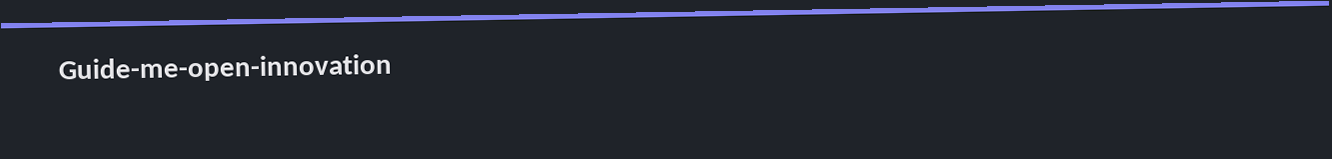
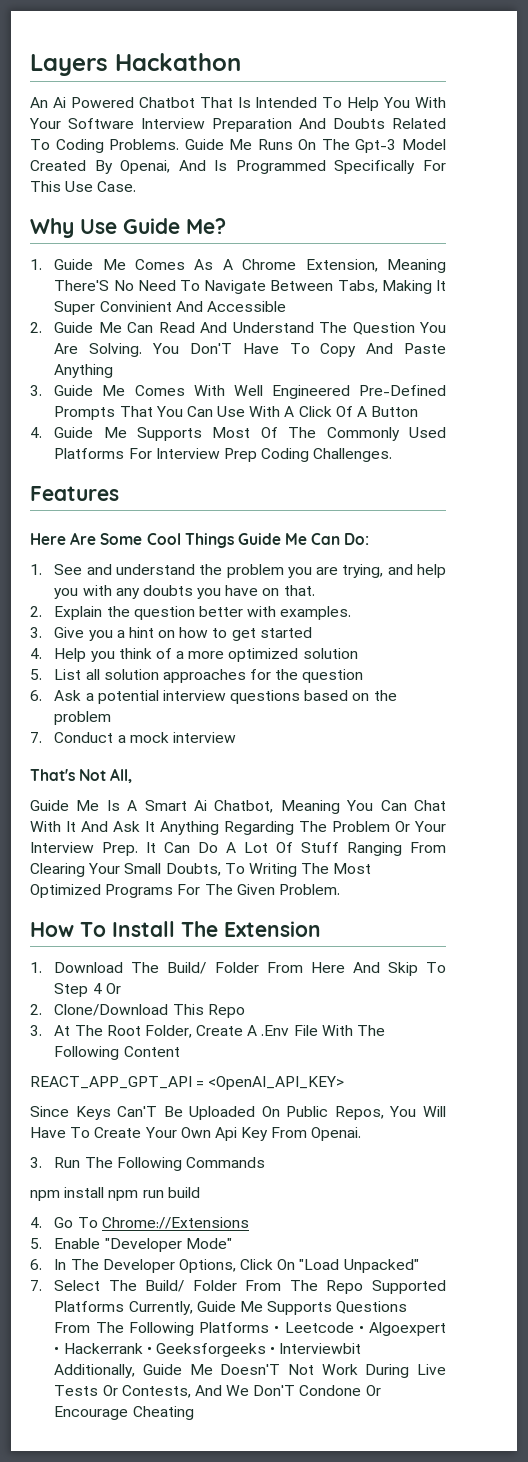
[58,53,392,84] Guide-me-open-innovation -> [30,53,241,76] [30,97,446,111] [29,118,446,132] [30,139,446,153] [30,160,446,174] [30,181,137,192] [30,218,226,238] [30,259,446,273] [54,280,446,294] [54,301,286,315] [30,322,446,335] [54,343,446,357] [54,364,114,378] [30,385,446,399] [54,406,419,420] [30,427,446,441] [54,448,393,462] [30,486,119,501] [30,532,370,548] [30,564,446,578] [54,585,315,599] [30,606,352,620] [30,627,312,641] [30,648,358,662] [30,669,364,683] [30,690,397,704] [54,711,112,725] [30,732,236,743] [30,768,133,783] [30,800,446,814] [30,821,446,835] [30,842,446,856] [30,863,372,877] [30,884,340,898] [30,921,321,937] [30,962,446,976] [54,983,121,997] [30,1004,245,1018] [30,1025,385,1038] [54,1046,180,1060] [30,1076,345,1090] [30,1106,446,1120] [30,1127,362,1141] [30,1157,265,1171] [30,1187,200,1201] [30,1217,249,1229] [30,1238,232,1252] [30,1259,419,1273] [30,1280,446,1294] [54,1301,408,1315] [54,1322,446,1336] [54,1343,362,1357] [54,1364,446,1378] [54,1385,381,1398] [54,1406,194,1420] Layers Hackathon // An Ai Powered Chatbot That Is Intended To Help You With Your Software Interview Preparation And Doubts Related To Coding Problems. Guide Me Runs On The Gpt-3 Model Created By Openai, And Is Programmed Specifically For This Use Case. // Why Use Guide Me? // 1. Guide Me Comes As A Chrome Extension, Meaning There'S No Need To Navigate Between Tabs, Making It Super Convinient And Accessible // 2. Guide Me Can Read And Understand The Question You Are Solving. You Don'T Have To Copy And Paste Anything // 3. Guide Me Comes With Well Engineered Pre-Defined Prompts That You Can Use With A Click Of A Button // 4. Guide Me Supports Most Of The Commonly Used Platforms For Interview Prep Coding Challenges. // Features // Here Are Some Cool Things Guide Me Can Do: // 1. See and understand the problem you are trying, and help you with any doubts you have on that. // 2. Explain the question better with examples. // 3. Give you a hint on how to get started // 4. Help you think of a more optimized solution // 5. List all solution approaches for the question // 6. Ask a potential interview questions based on the problem // 7. Conduct a mock interview // That's Not All, // Guide Me Is A Smart Ai Chatbot, Meaning You Can Chat With It And Ask It Anything Regarding The Problem Or Your Interview Prep. It Can Do A Lot Of Stuff Ranging From Clearing Your Small Doubts, To Writing The Most Optimized Programs For The Given Problem. // How To Install The Extension // 1. Download The Build/ Folder From Here And Skip To Step 4 Or // 2. Clone/Download This Repo // 3. At The Root Folder, Create A .Env File With The Following Content // REACT_APP_GPT_API = <OpenAI_API_KEY> // Since Keys Can'T Be Uploaded On Public Repos, You Will Have To Create Your Own Api Key From Openai. // 3. Run The Following Commands // npm install npm run build // 4. Go To Chrome://Extensions // 5. Enable "Developer Mode" // 6. In The Developer Options, Click On "Load Unpacked" // 7. Select The Build/ Folder From The Repo Supported Platforms Currently, Guide Me Supports Questions From The Following Platforms • Leetcode • Algoexpert • Hackerrank • Geeksforgeeks • Interviewbit Additionally, Guide Me Doesn'T Not Work During Live Tests Or Contests, And We Don'T Condone Or Encourage Cheating

